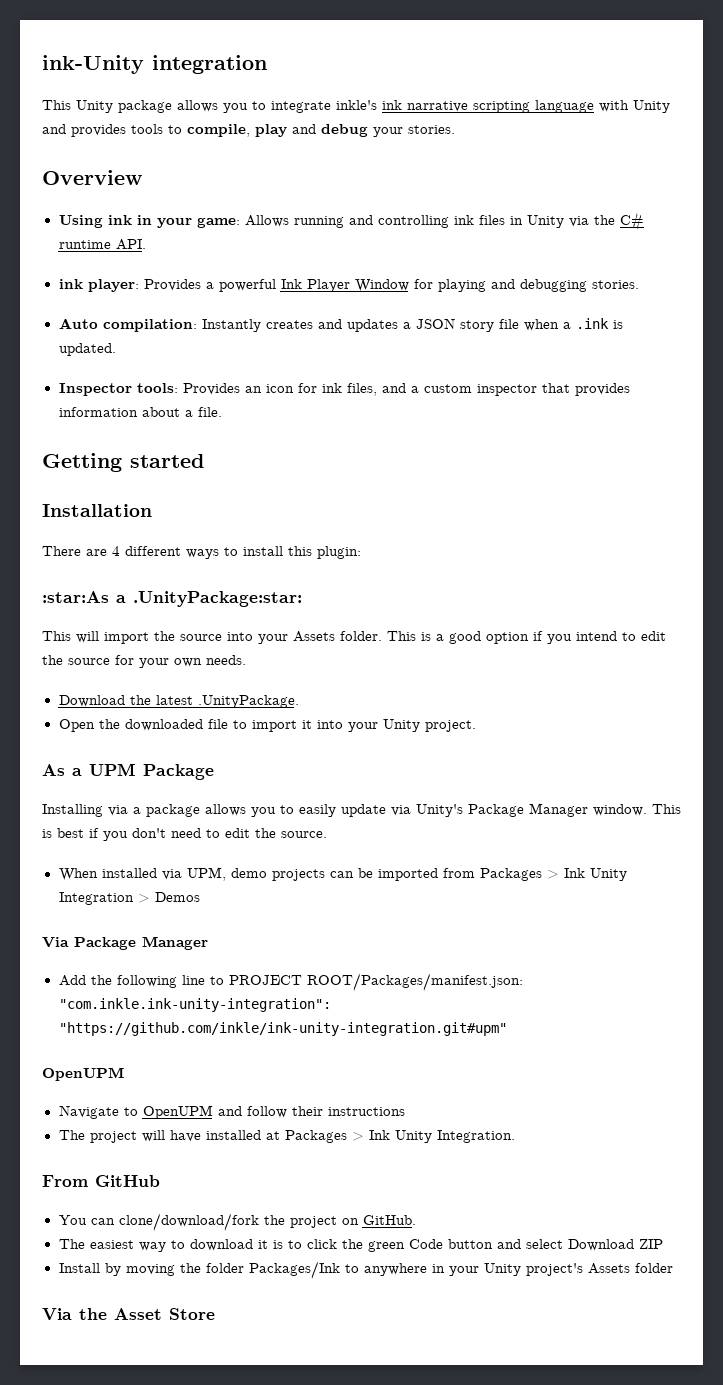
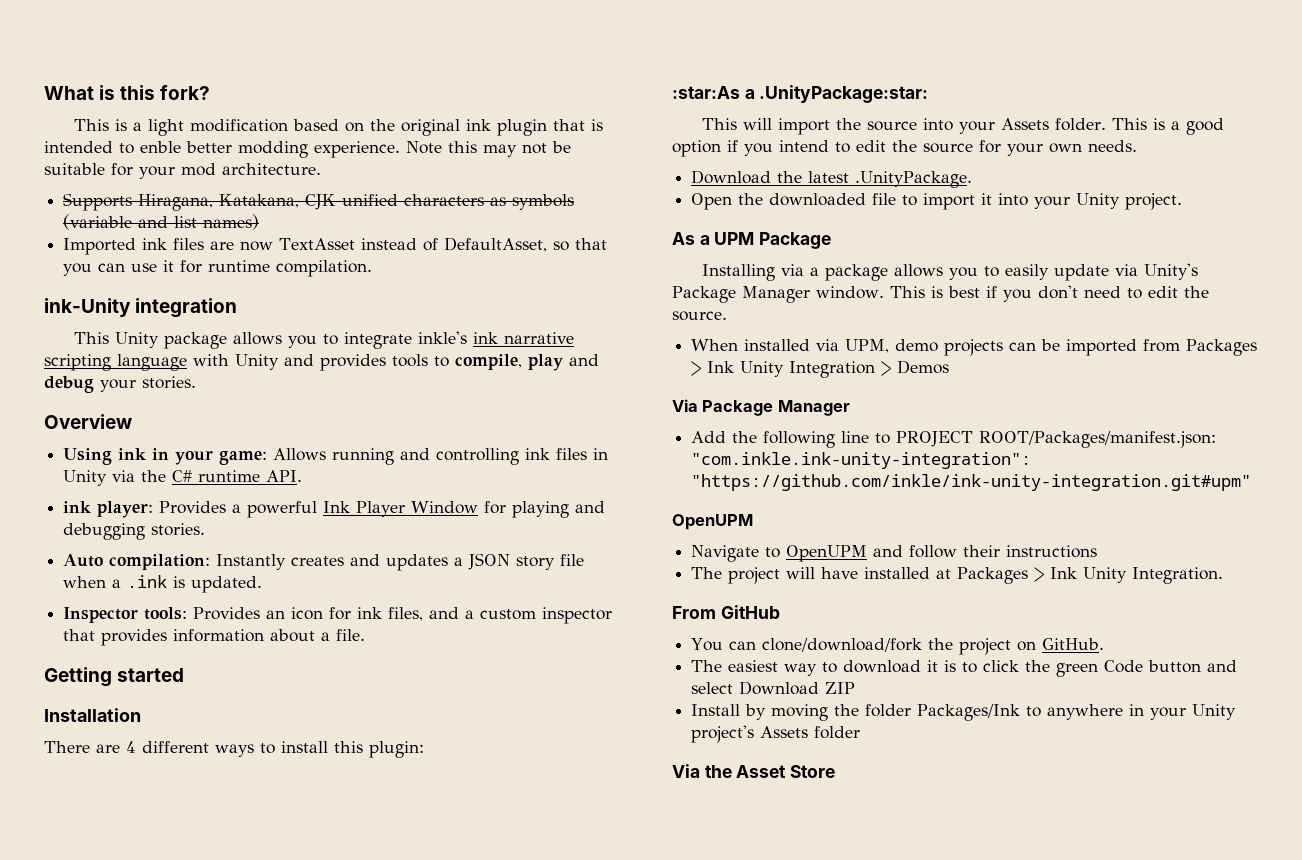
(42, 64) none -> [44,85,211,100] [73,119,603,136] [44,141,571,158] [44,163,321,179] [63,193,575,211] [63,214,260,230] [63,237,608,255] [63,260,373,277] What is this fork? // This is a light modification based on the original ink plugin that is intended to enble better modding experience. Note this may not be suitable for your mod architecture. // Supports Hiragana, Katakana, CJK unified characters as symbols (variable and list names) // Imported ink files are now TextAsset instead of DefaultAsset, so that you can use it for runtime compilation. //

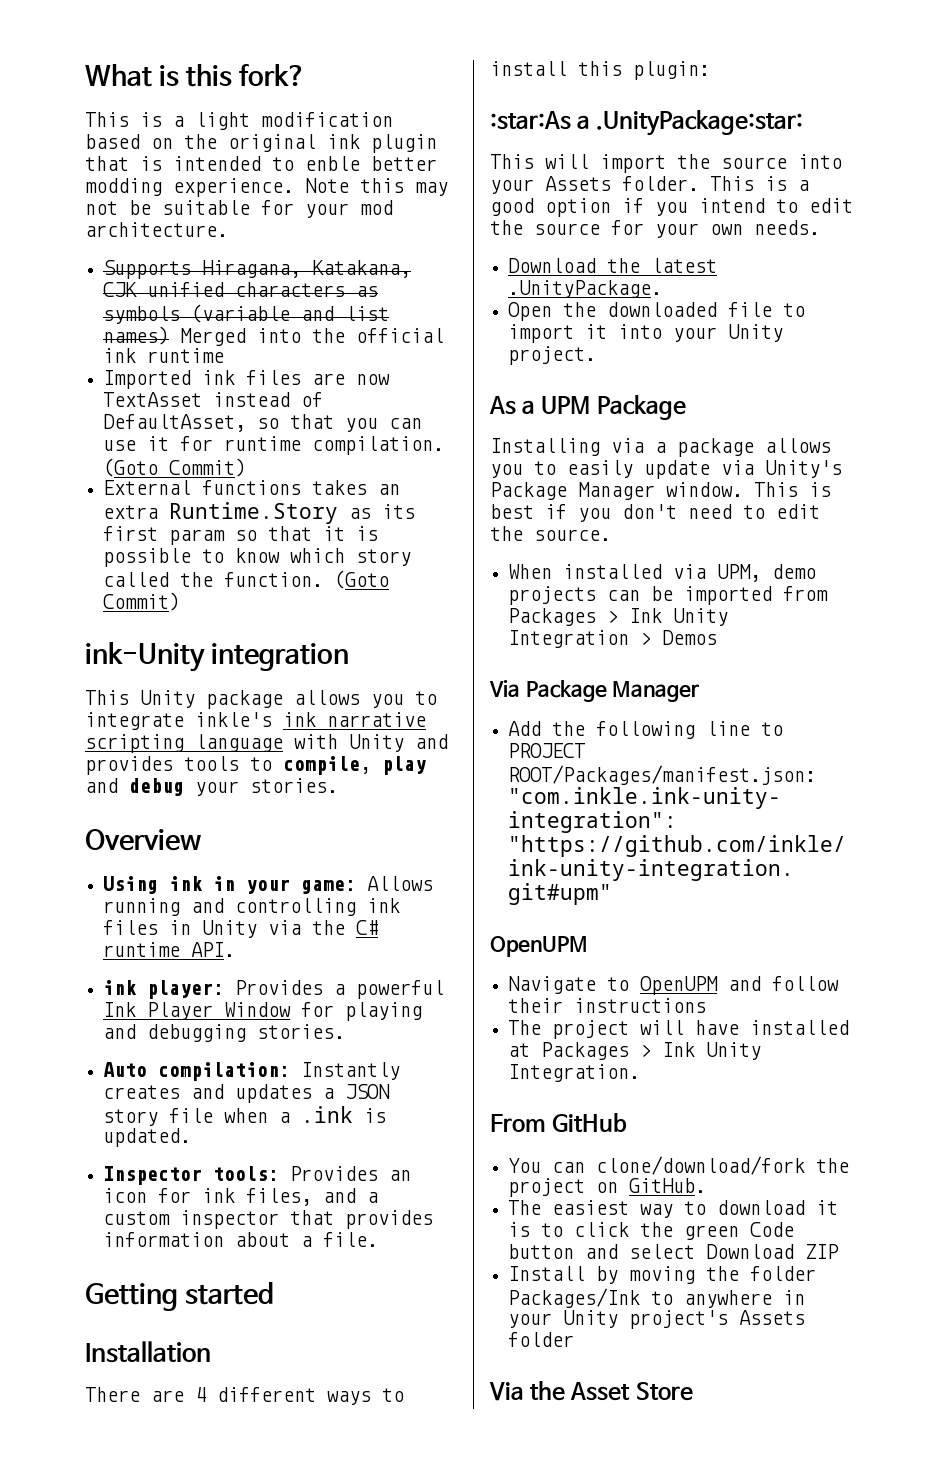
(260, 222) none -> [180,328,445,346] [103,348,225,363] Merged into the official ink runtime
(373, 268) none -> [103,458,247,477] [103,480,401,495] [103,502,416,524] [103,526,379,545] [103,548,412,567] [103,570,390,589] [103,592,181,611] (Goto Commit) // External functions takes an extra Runtime.Story as its first param so that it is possible to know which story called the function. (Goto Commit)

